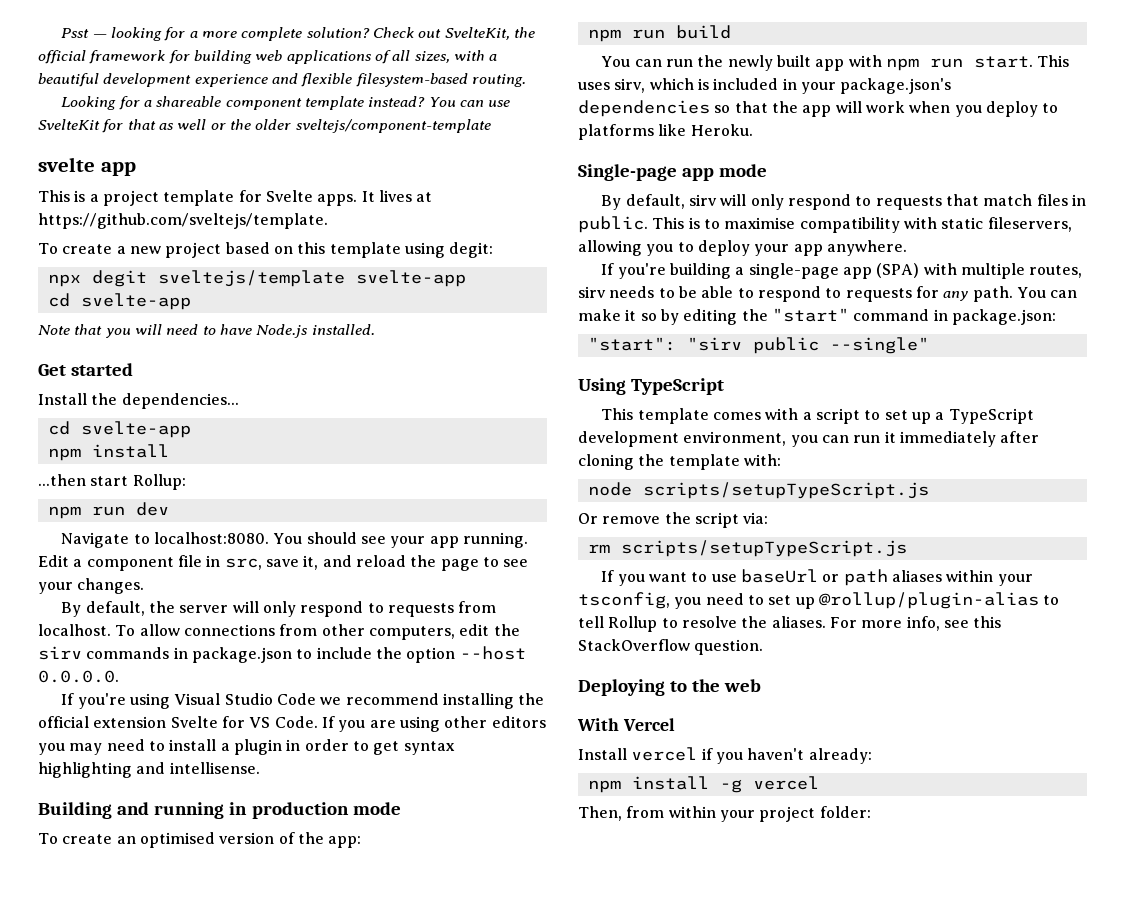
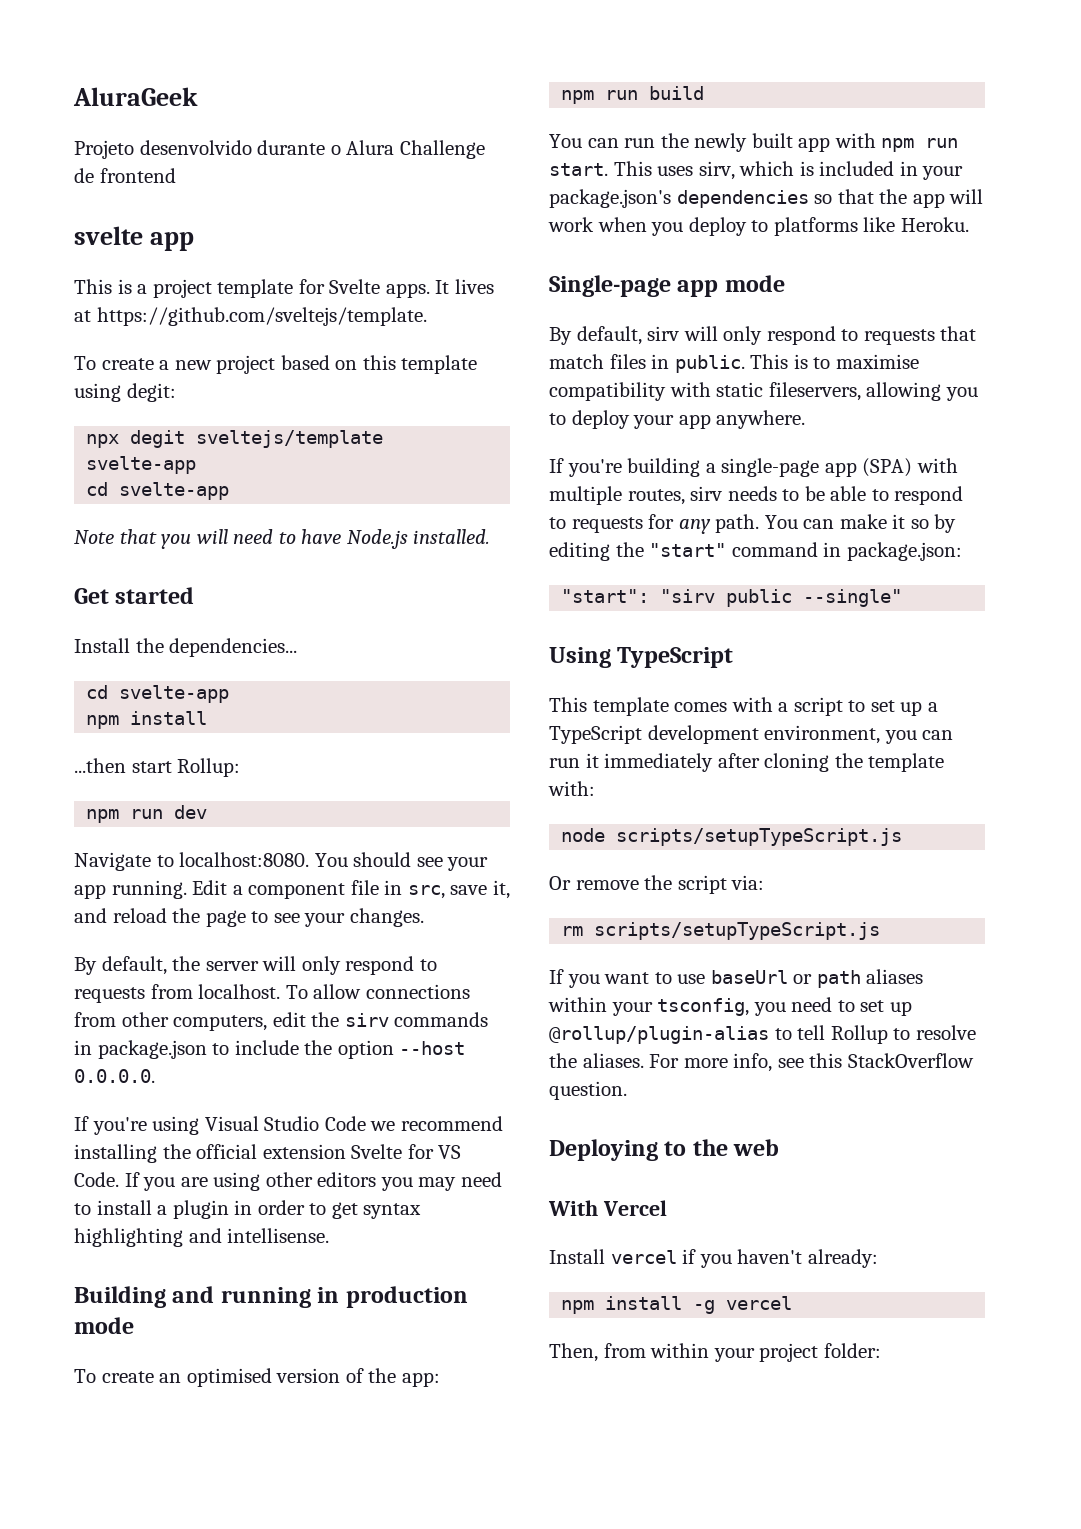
[61,27,535,41] [38,50,498,64] [38,73,526,87] [61,96,511,110] [38,119,491,133] Psst — looking for a more complete solution? Check out SvelteKit, the official framework for building web applications of all sizes, with a beautiful development experience and flexible filesystem-based routing. // Looking for a shareable component template instead? You can use SvelteKit for that as well or the older sveltejs/component-template -> [73,87,198,106] [74,140,485,159] [74,168,176,183] AluraGeek // Projeto desenvolvido durante o Alura Challenge de frontend

